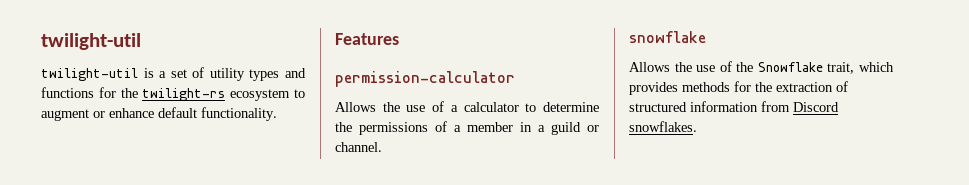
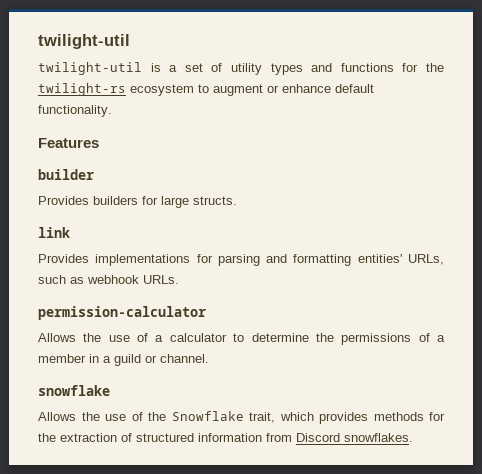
(399, 39) none -> [38,169,94,180] [38,196,237,208] [38,227,70,238] [38,254,444,266] [38,275,179,284] // builder // Provides builders for large structs. // link // Provides implementations for parsing and formatting entities' URLs, such as webhook URLs.

